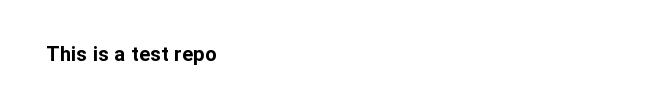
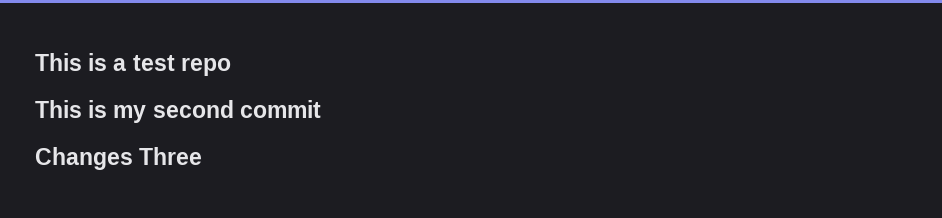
(218, 57) none -> [35,100,321,123] [35,147,203,170] // This is my second commit // Changes Three

